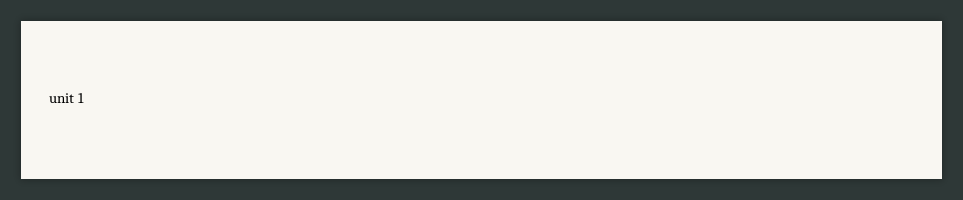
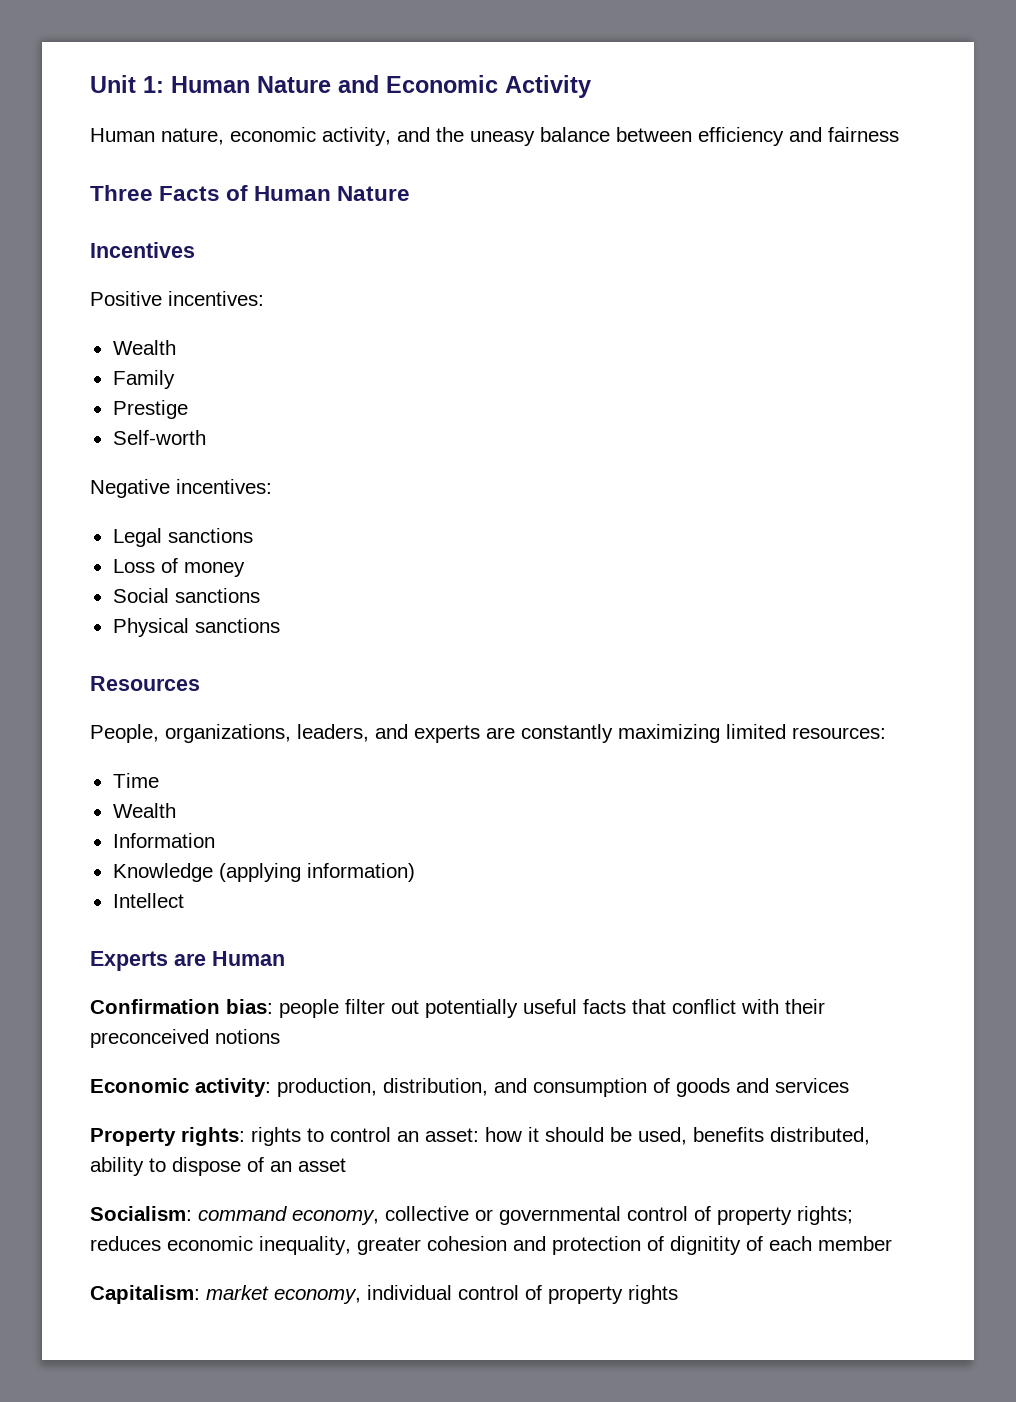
[49,93,84,103] unit 1 -> [90,75,591,98] [90,127,899,146] [90,185,411,201] [90,242,195,258] [90,291,264,306] [112,340,176,355] [112,370,175,389] [112,400,188,419] [112,430,206,445] [90,479,272,498] [112,528,253,547] [112,558,245,577] [112,588,260,603] [112,618,280,637] [90,676,200,691] [90,724,886,743] [112,773,159,788] [112,803,176,818] [112,833,215,848] [112,863,415,882] [112,893,184,908] [90,951,285,971] [90,999,825,1018] [90,1029,280,1048] [90,1078,849,1097] [90,1127,870,1146] [90,1157,346,1176] [90,1206,853,1225] [90,1236,892,1255] [90,1285,678,1304] Unit 1: Human Nature and Economic Activity // Human nature, economic activity, and the uneasy balance between efficiency and fairness // Three Facts of Human Nature // Incentives // Positive incentives: // Wealth // Family // Prestige // Self-worth // Negative incentives: // Legal sanctions // Loss of money // Social sanctions // Physical sanctions // Resources // People, organizations, leaders, and experts are constantly maximizing limited resources: // Time // Wealth // Information // Knowledge (applying information) // Intellect // Experts are Human // Confirmation bias: people filter out potentially useful facts that conflict with their preconceived notions // Economic activity: production, distribution, and consumption of goods and services // Property rights: rights to control an asset: how it should be used, benefits distributed, ability to dispose of an asset // Socialism: command economy, collective or governmental control of property rights; reduces economic inequality, greater cohesion and protection of dignitity of each member // Capitalism: market economy, individual control of property rights

